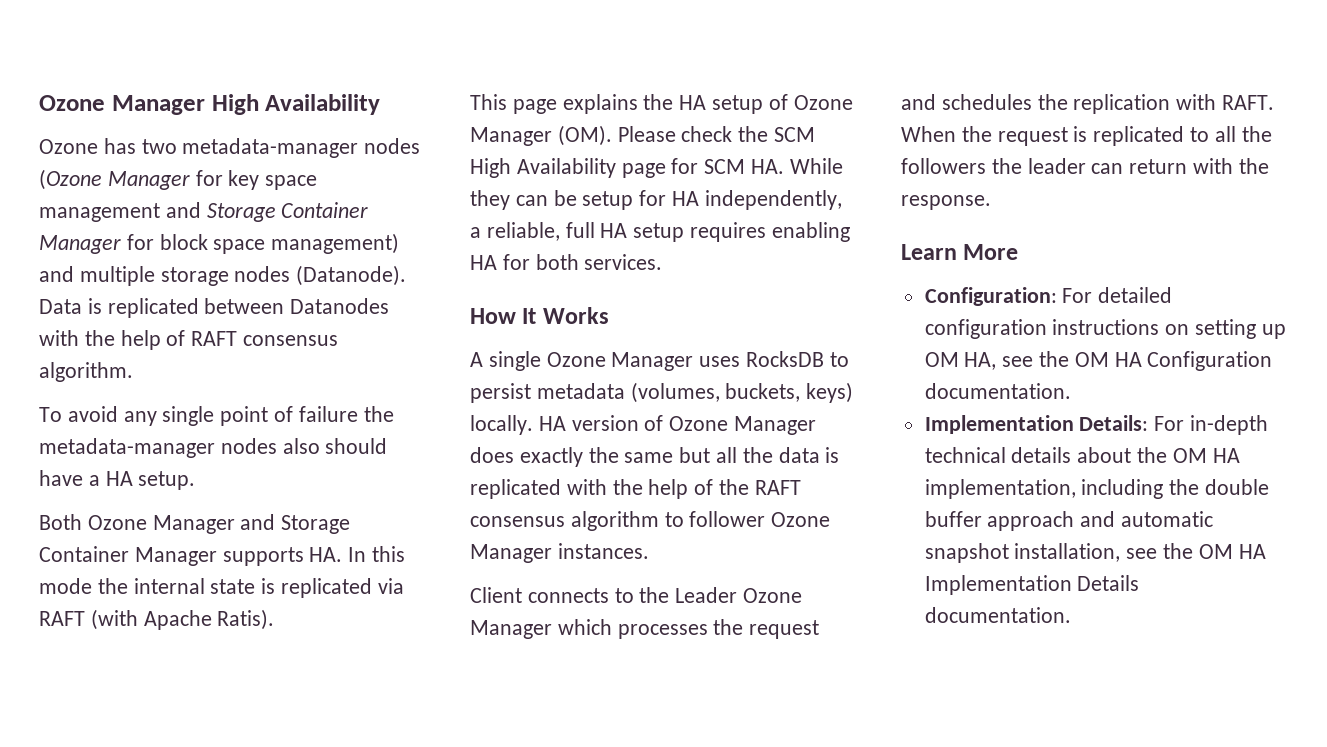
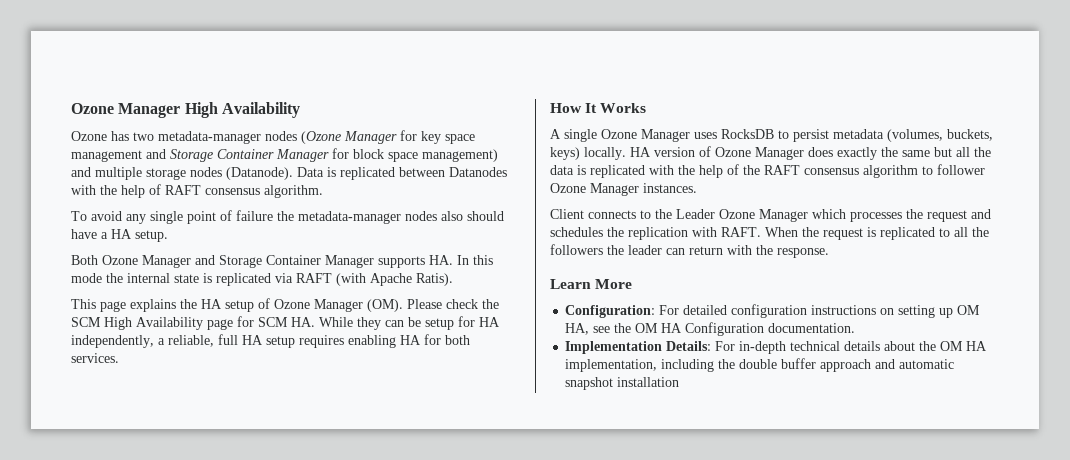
[1014,543,1266,562] [924,575,1140,595] [924,607,1071,623] installation, see the OM HA Implementation Details documentation. -> [617,377,680,387] installation

